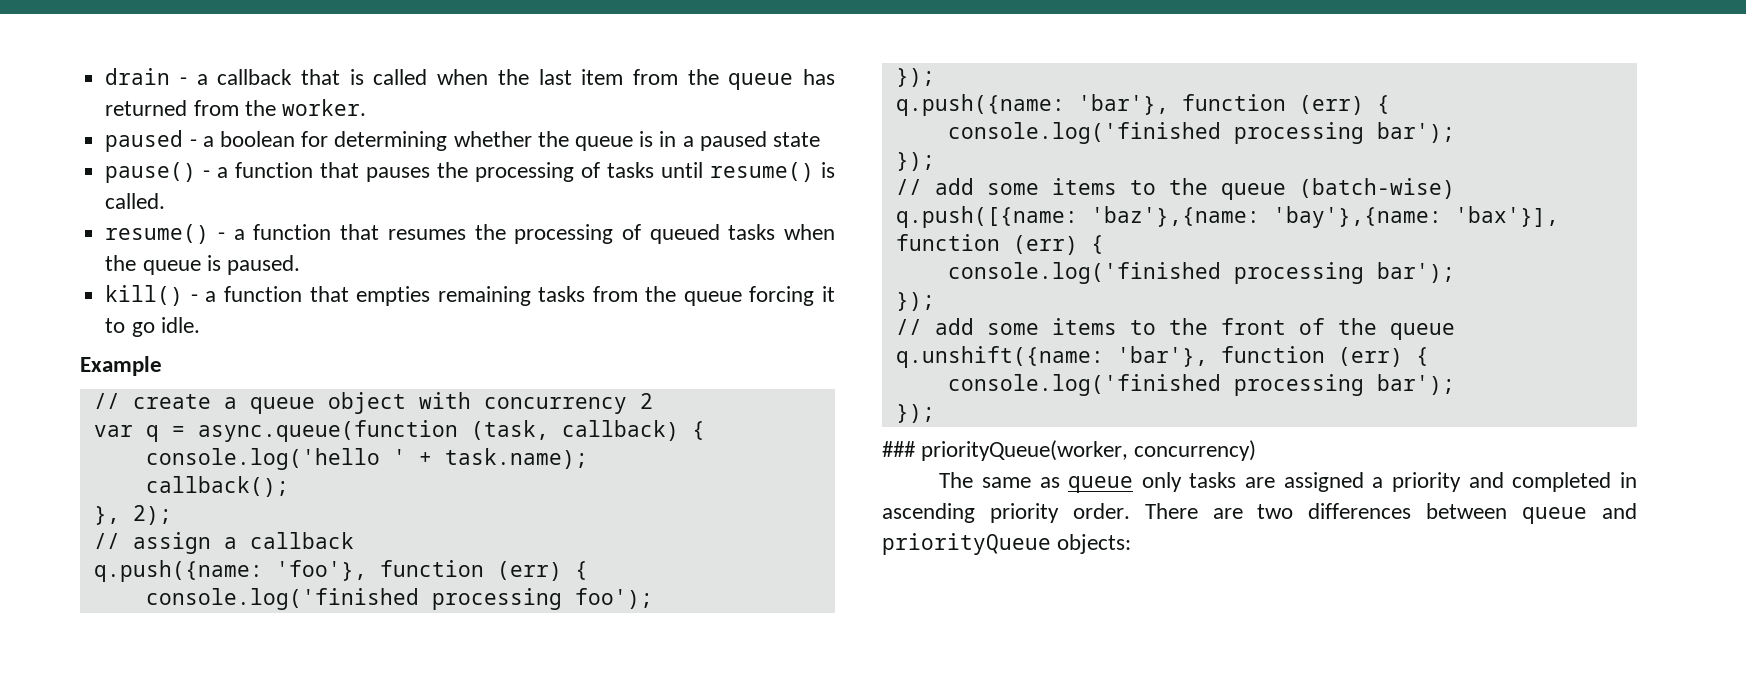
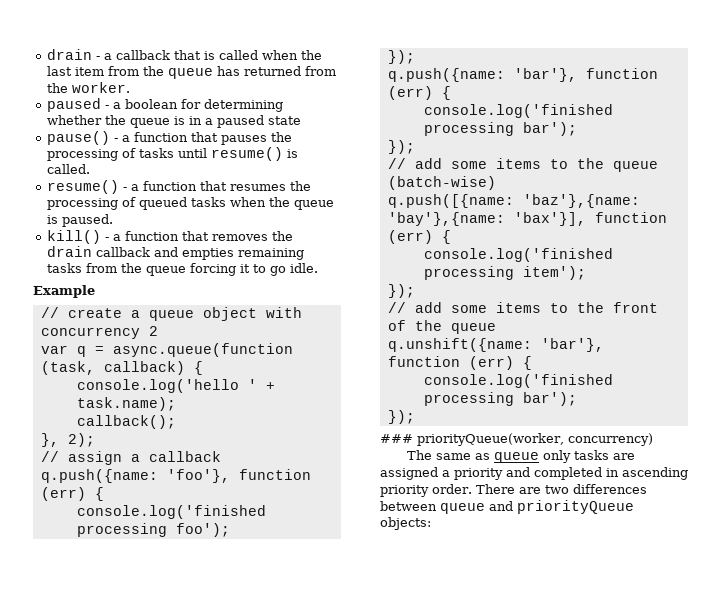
(349, 294) none -> [212,231,294,241] [47,246,179,257] removes the drain callback and
[1376,262,1455,283] bar'); -> [522,266,586,280] item');

